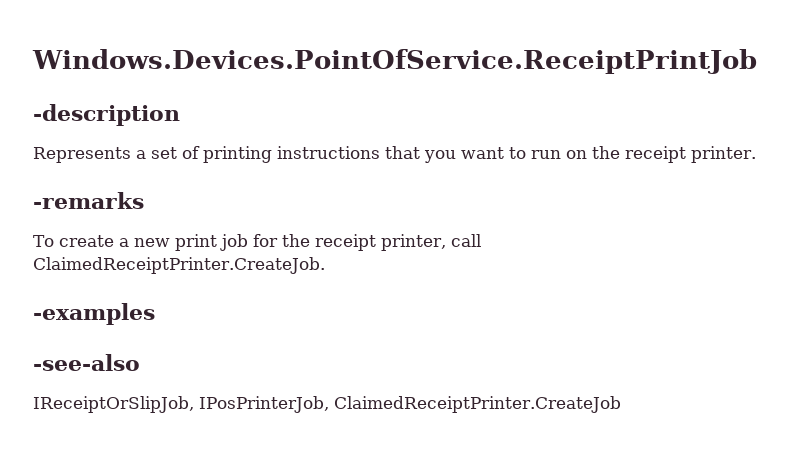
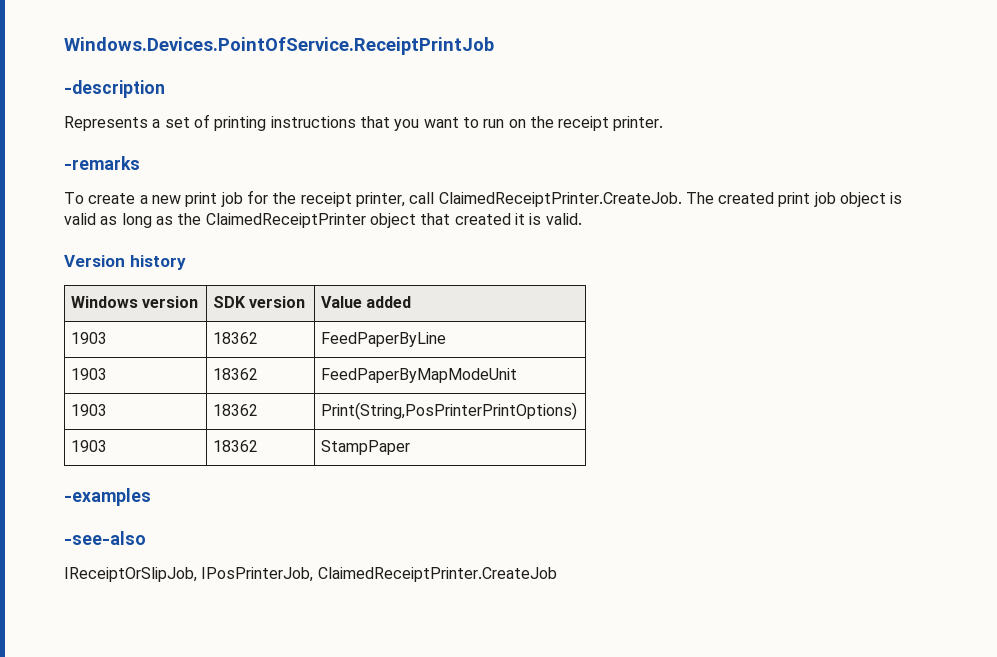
(325, 265) none -> [685,192,903,207] [64,213,582,228] [64,255,186,270] [70,296,198,308] [212,296,305,308] [320,296,411,308] [70,332,107,344] [212,332,258,344] [320,332,446,347] [70,368,107,380] [212,368,258,380] [320,368,517,383] [70,404,107,416] [212,404,258,416] [320,402,577,420] [70,440,107,452] [212,440,258,452] [320,440,410,455] The created print job object is valid as long as the ClaimedReceiptPrinter object that created it is valid. // Version history // Windows version | SDK version | Value added // 1903 | 18362 | FeedPaperByLine // 1903 | 18362 | FeedPaperByMapModeUnit // 1903 | 18362 | Print(String,PosPrinterPrintOptions) // 1903 | 18362 | StampPaper

